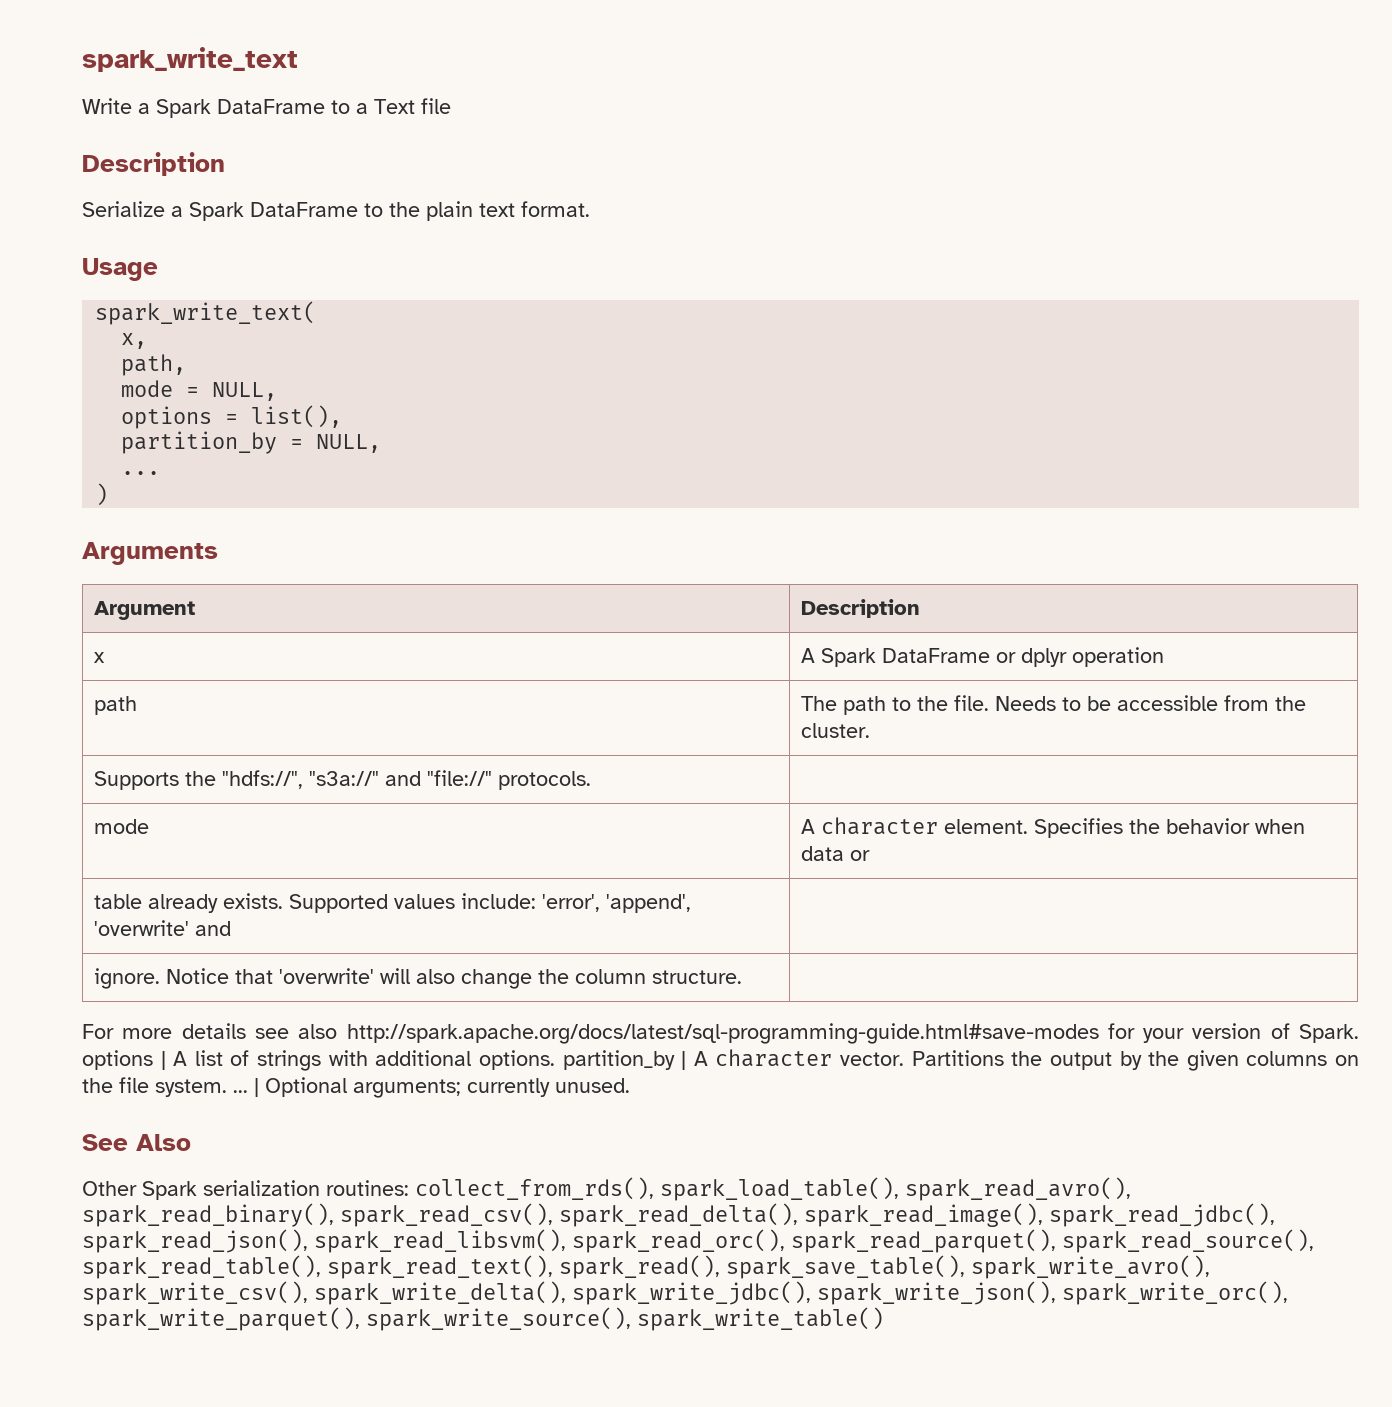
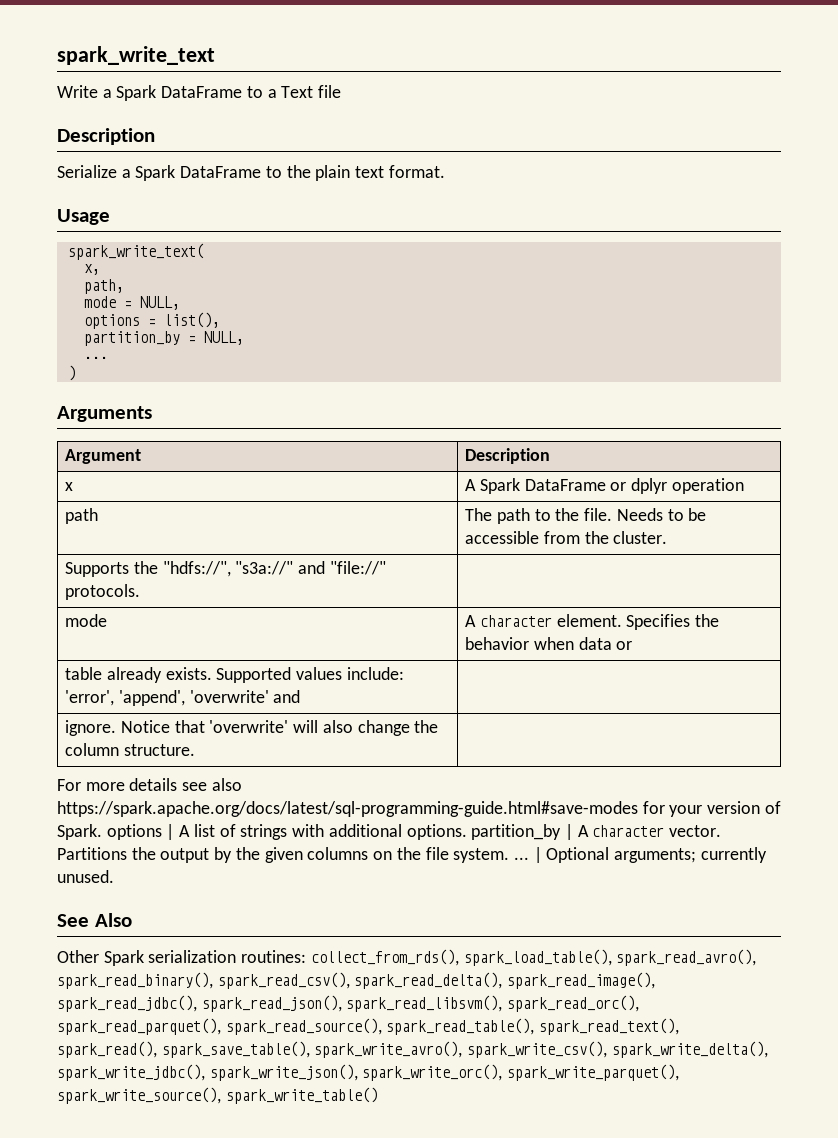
[346,1023,1099,1044] http://spark.apache.org/docs/latest/sql-programming-guide.html#save-modes -> [57,801,638,817] https://spark.apache.org/docs/latest/sql-programming-guide.html#save-modes

